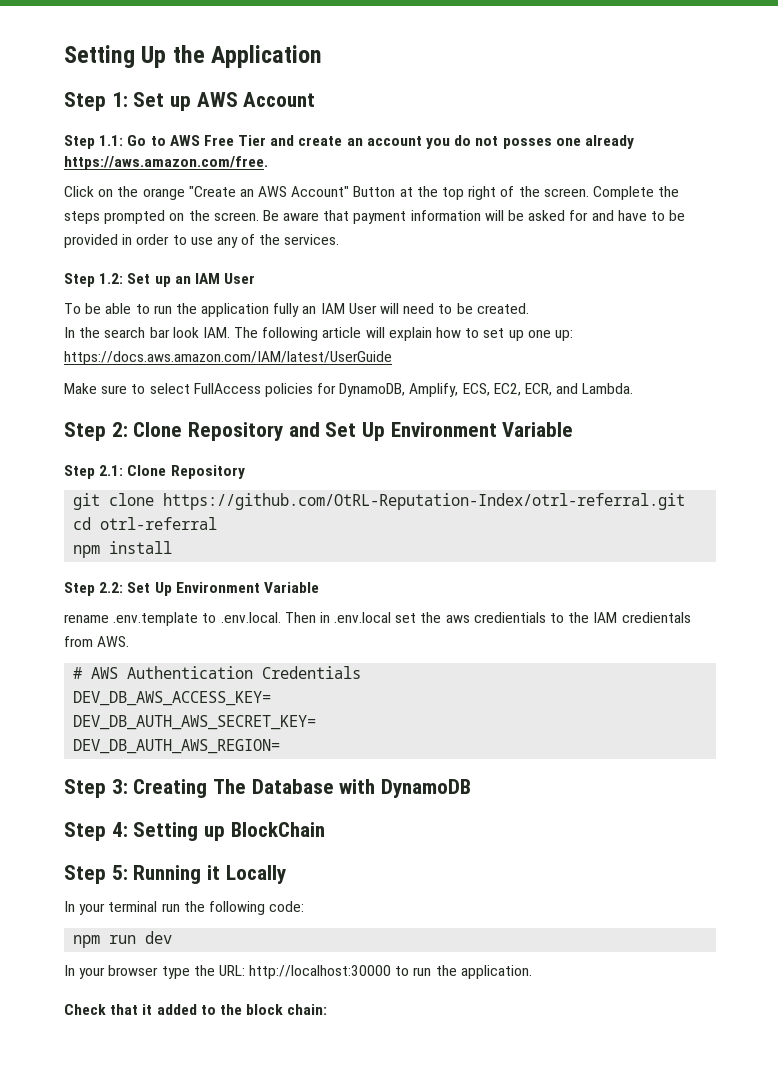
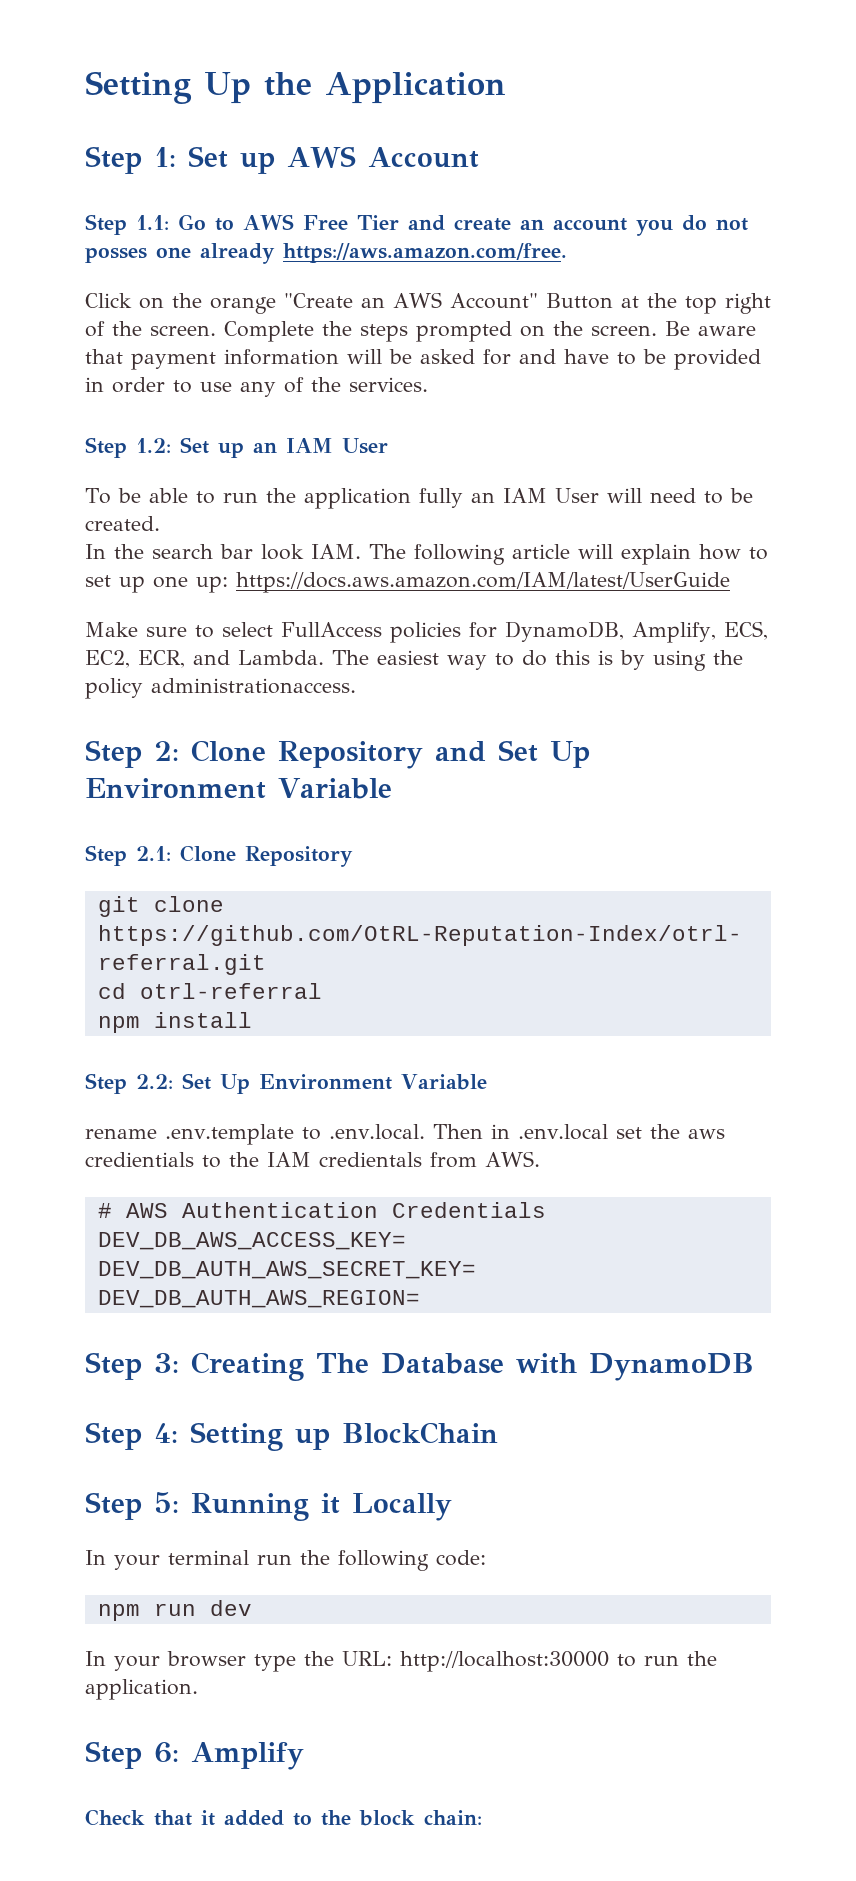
(634, 388) none -> [332,650,743,671] [85,678,356,699] The easiest way to do this is by using the policy administrationaccess.
(532, 972) none -> [85,1741,304,1770] // Step 6: Amplify

